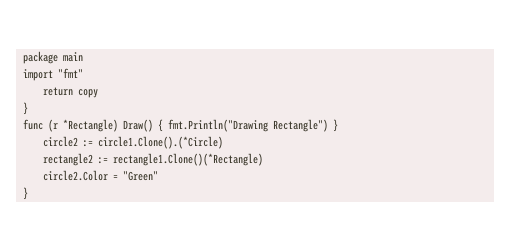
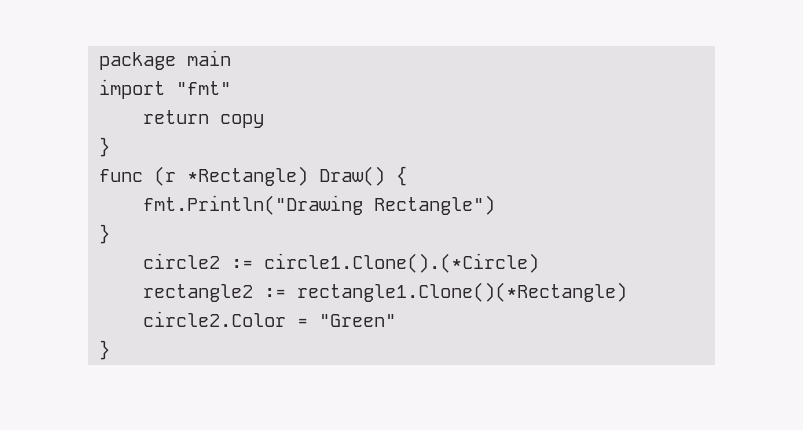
(163, 125) none -> (408, 176) //
(328, 125) none -> (496, 205) //

